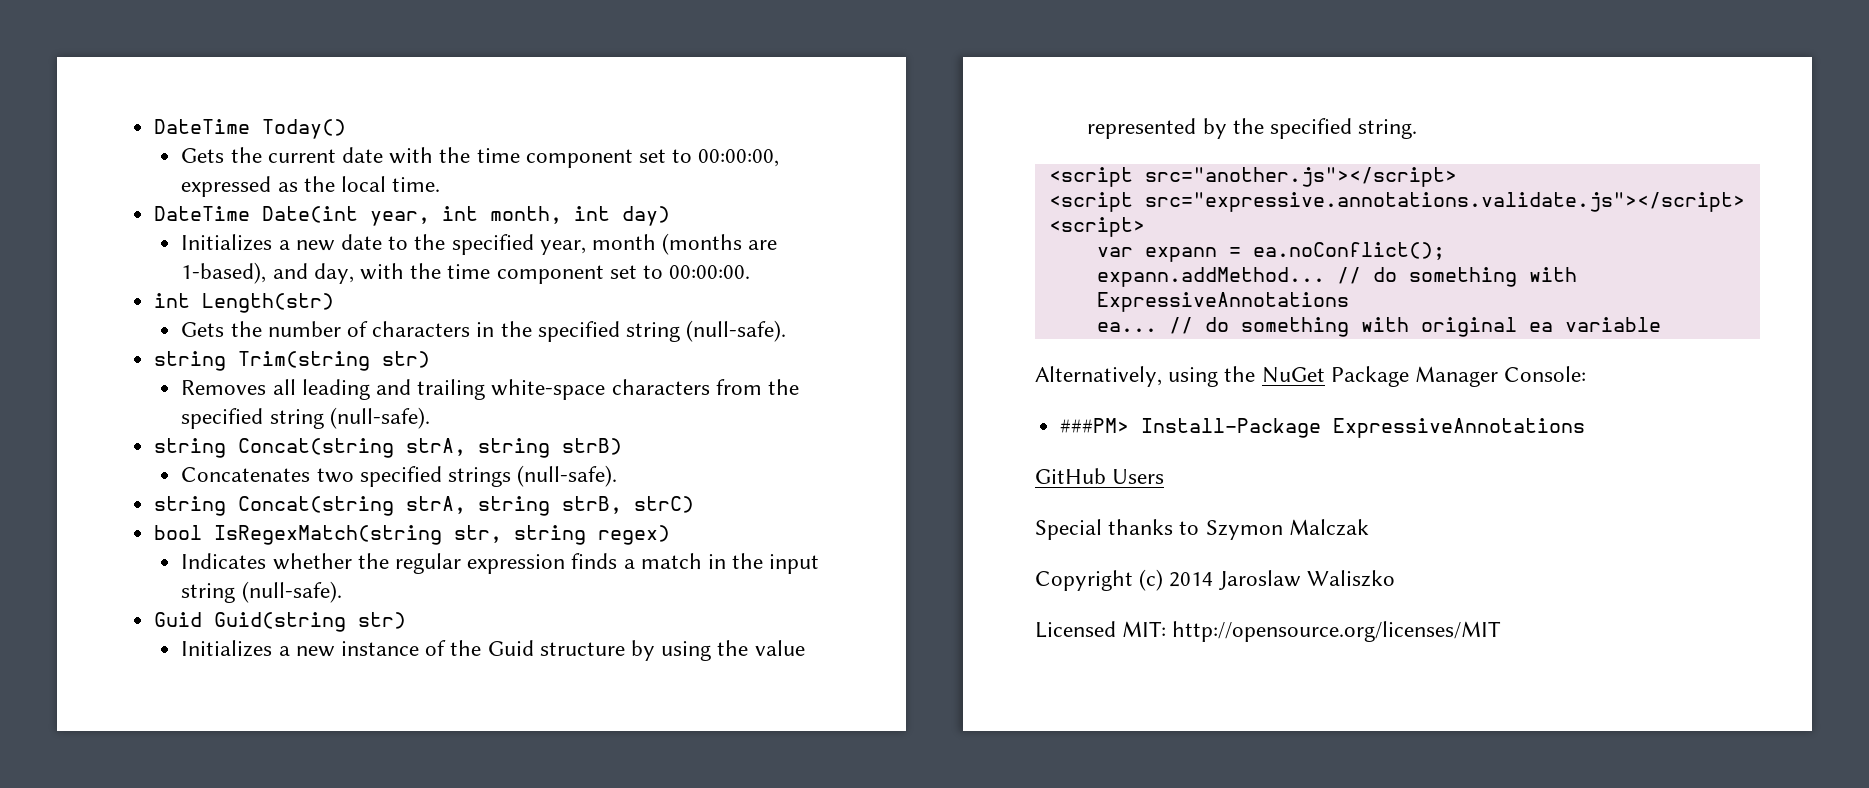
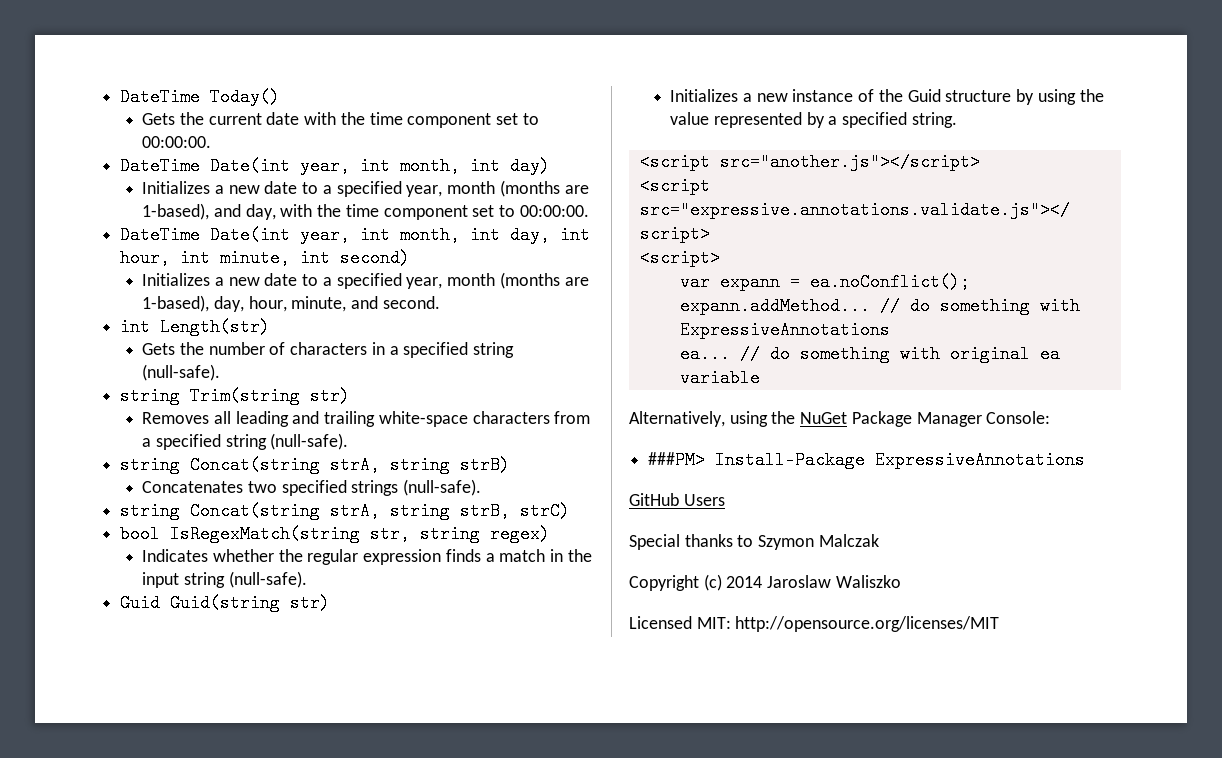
[698,149,780,167] [181,176,441,197] 00:00:00, expressed as the local time. -> [142,136,212,148] 00:00:00.
[414,234,446,250] the -> [322,185,332,194] a
(751, 272) none -> [120,226,591,244] [120,249,411,267] [142,272,589,289] [142,295,440,312] // DateTime Date(int year, int month, int day, int hour, int minute, int second) // Initializes a new date to a specified year, month (months are 1-based), day, hour, minute, and second.
[500,321,532,337] the -> [389,346,399,355] a
[768,379,800,395] the -> [142,438,152,447] a
[1232,118,1264,134] the -> [828,116,838,125] a

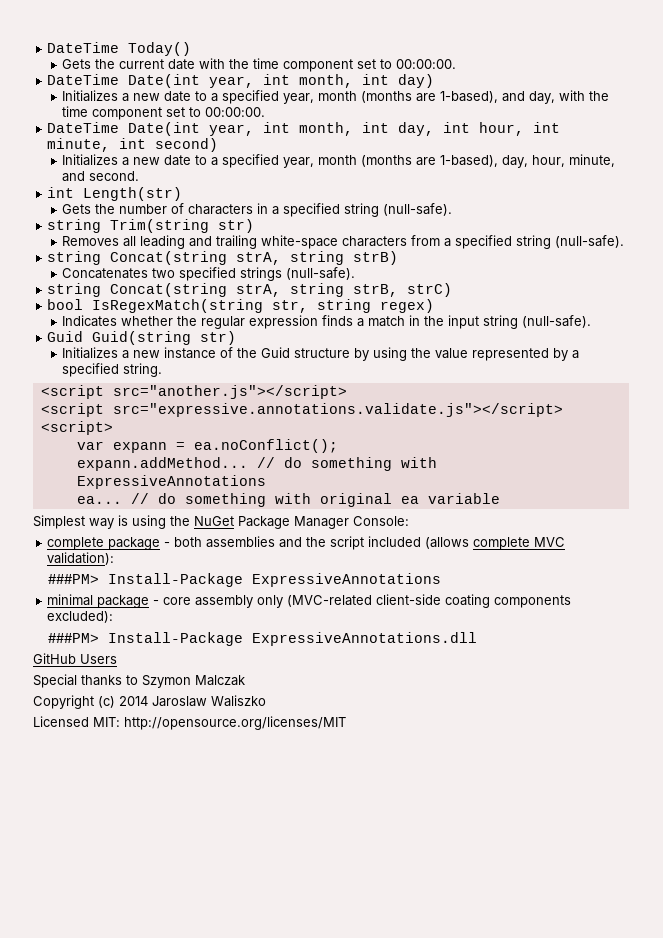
[629,411,725,427] Alternatively, -> [33,515,128,529] Simplest way is
[648,451,1086,469] ###PM> Install-Package ExpressiveAnnotations -> [47,536,566,550] [47,552,115,565] [48,573,442,587] [47,594,572,608] [47,611,114,623] [48,632,478,646] complete package - both assemblies and the script included (allows complete MVC validation): // ###PM> Install-Package ExpressiveAnnotations // minimal package - core assembly only (MVC-related client-side coating components excluded): // ###PM> Install-Package ExpressiveAnnotations.dll

